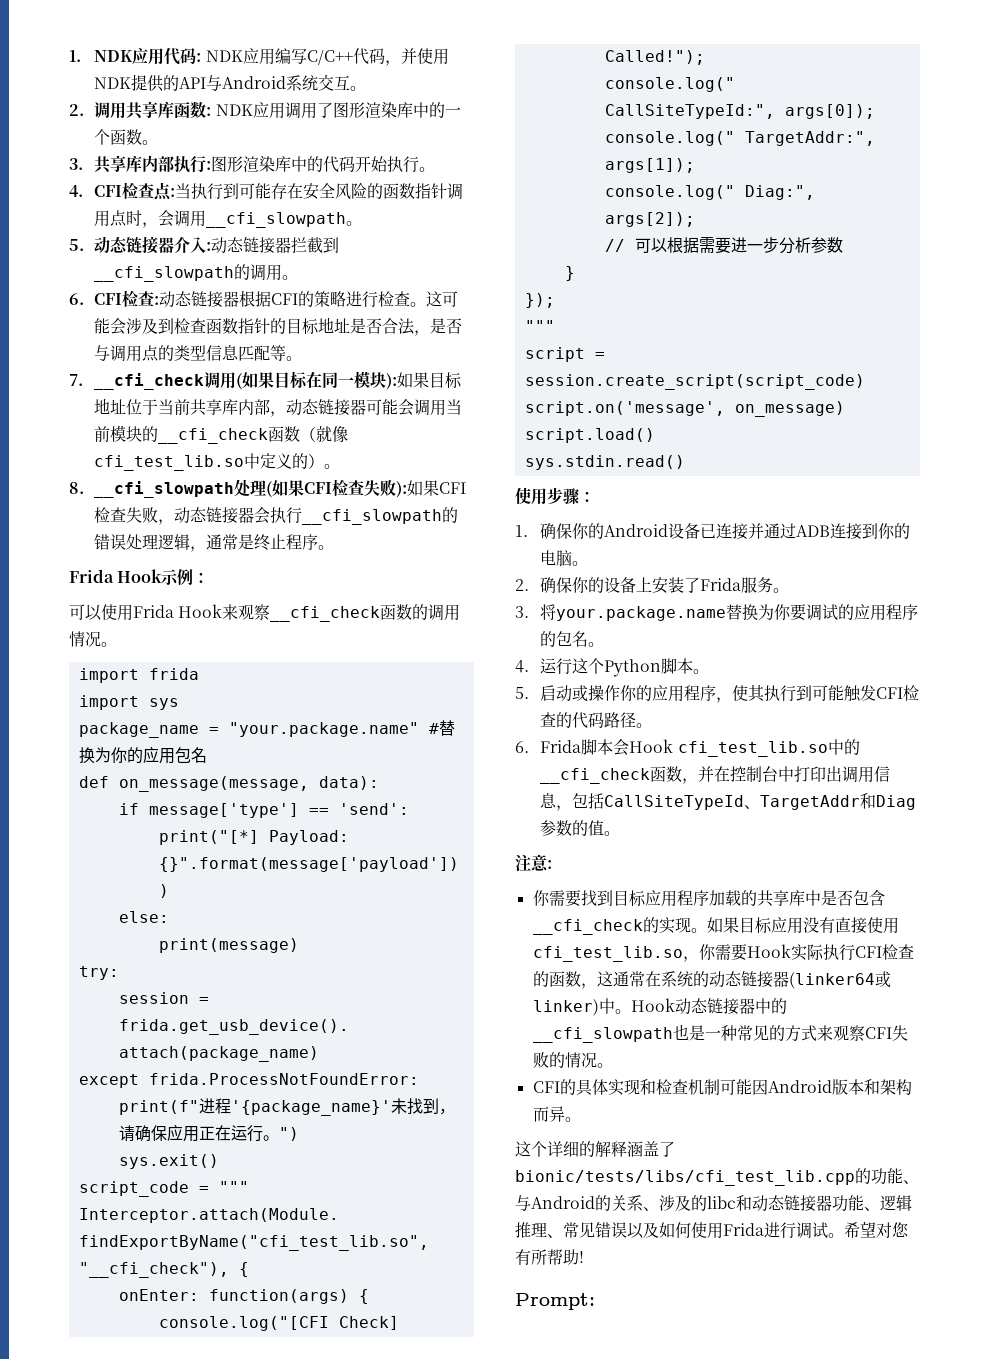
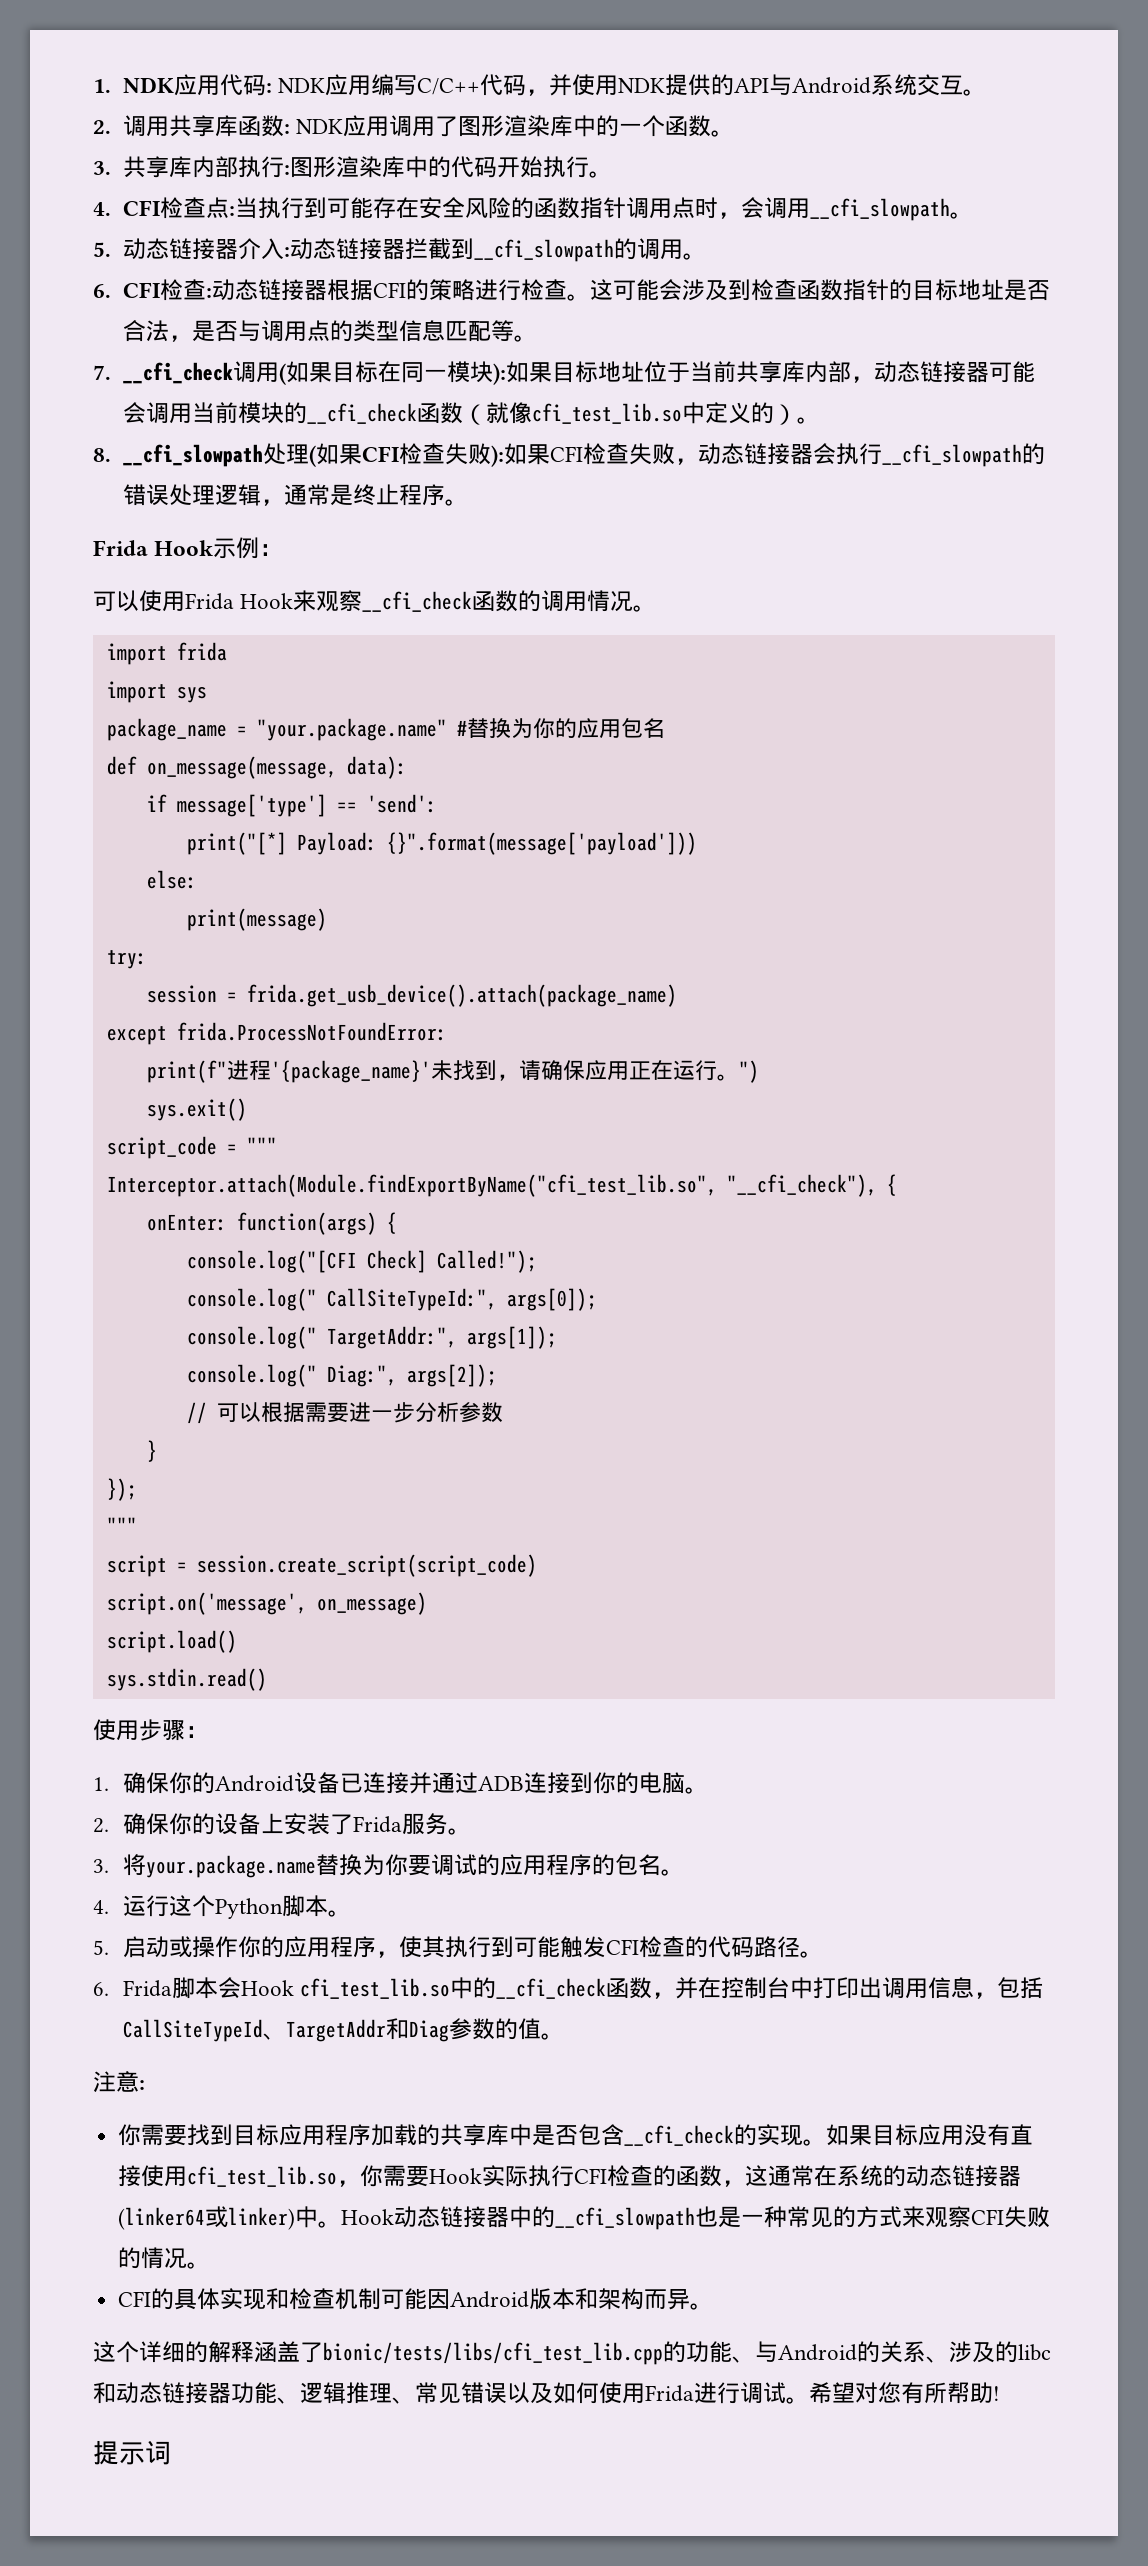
[515,1293,595,1310] Prompt: -> [93,2440,171,2465] 提示词

